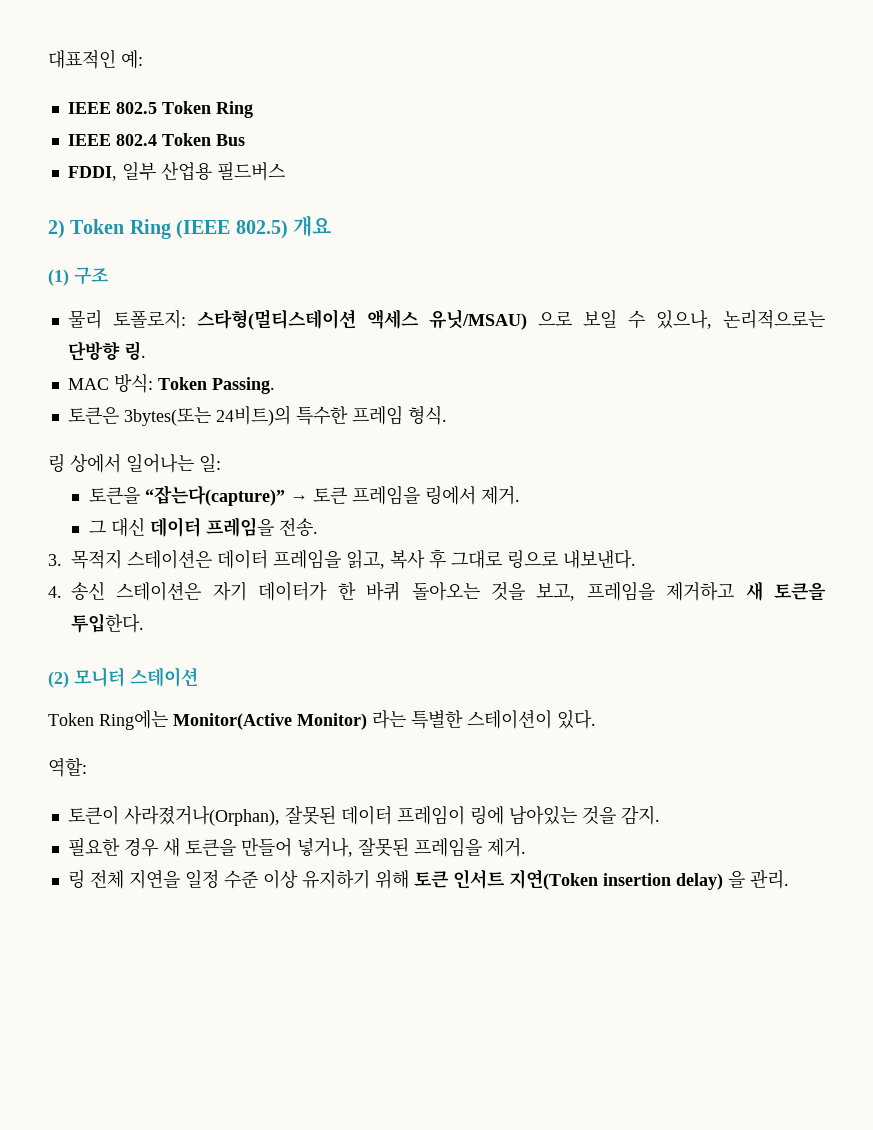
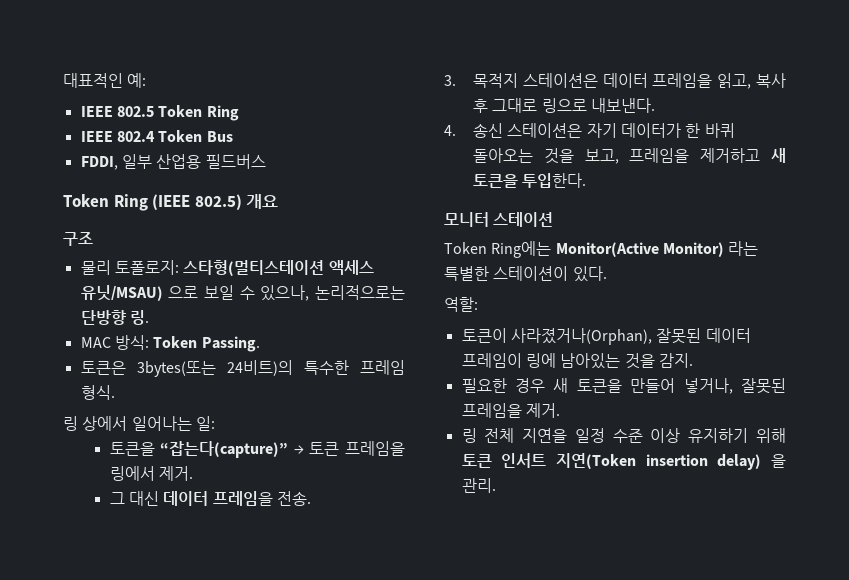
[48,220,65,239] 2) -> (266, 161) none
[48,269,69,286] (1) -> (279, 201) none
[48,671,69,688] (2) -> (587, 180) none

